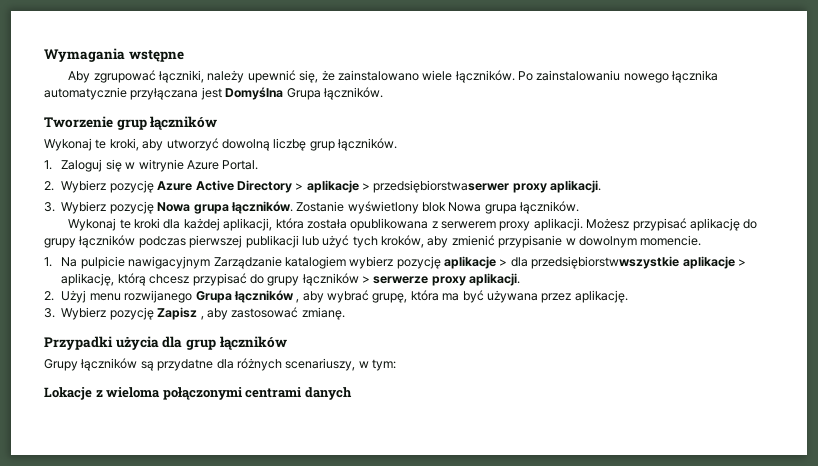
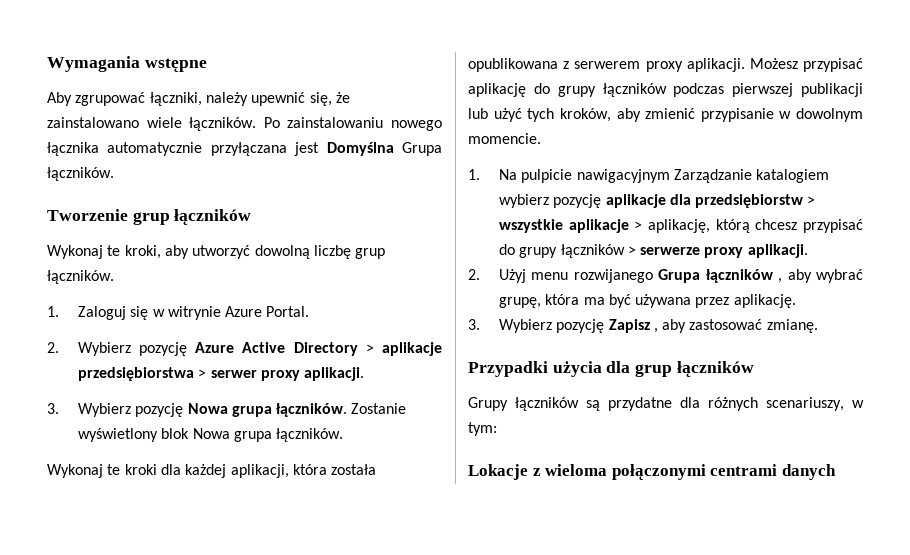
[362,180,510,193] > przedsiębiorstwaserwer -> [77,367,257,381] przedsiębiorstwa > serwer
[499,256,680,269] > dla przedsiębiorstwwszystkie -> [669,194,816,208] [498,219,563,233] dla przedsiębiorstw > wszystkie

